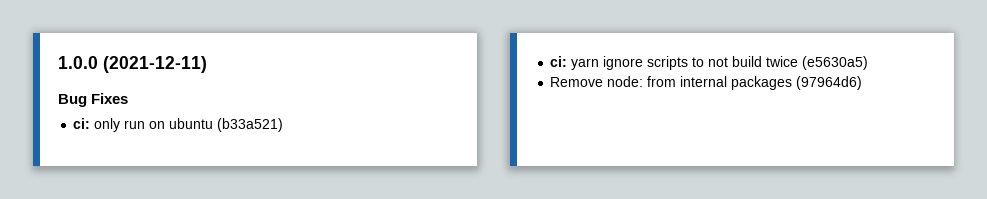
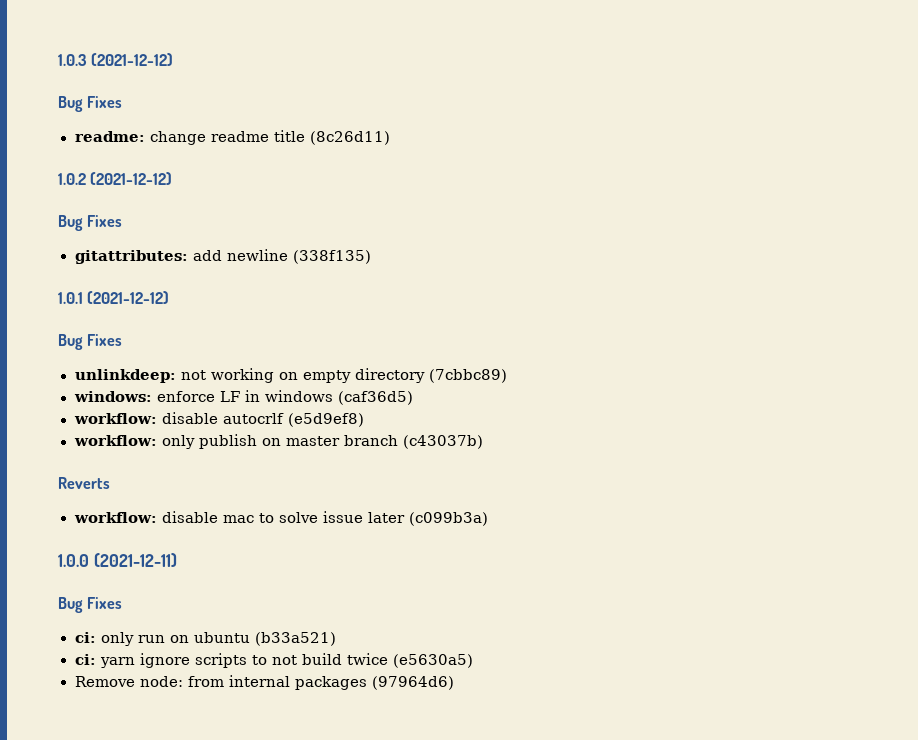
(58, 62) none -> [58,53,174,66] [58,96,123,112] [74,130,390,145] [58,172,173,185] [58,215,123,231] [74,249,371,264] [58,291,170,304] [58,334,123,350] [74,368,507,383] [73,390,413,405] [73,412,364,427] [73,434,483,449] [58,477,110,489] [73,511,488,526] 1.0.3 (2021-12-12) // Bug Fixes // readme: change readme title (8c26d11) // 1.0.2 (2021-12-12) // Bug Fixes // gitattributes: add newline (338f135) // 1.0.1 (2021-12-12) // Bug Fixes // unlinkdeep: not working on empty directory (7cbbc89) // windows: enforce LF in windows (caf36d5) // workflow: disable autocrlf (e5d9ef8) // workflow: only publish on master branch (c43037b) // Reverts // workflow: disable mac to solve issue later (c099b3a) //

